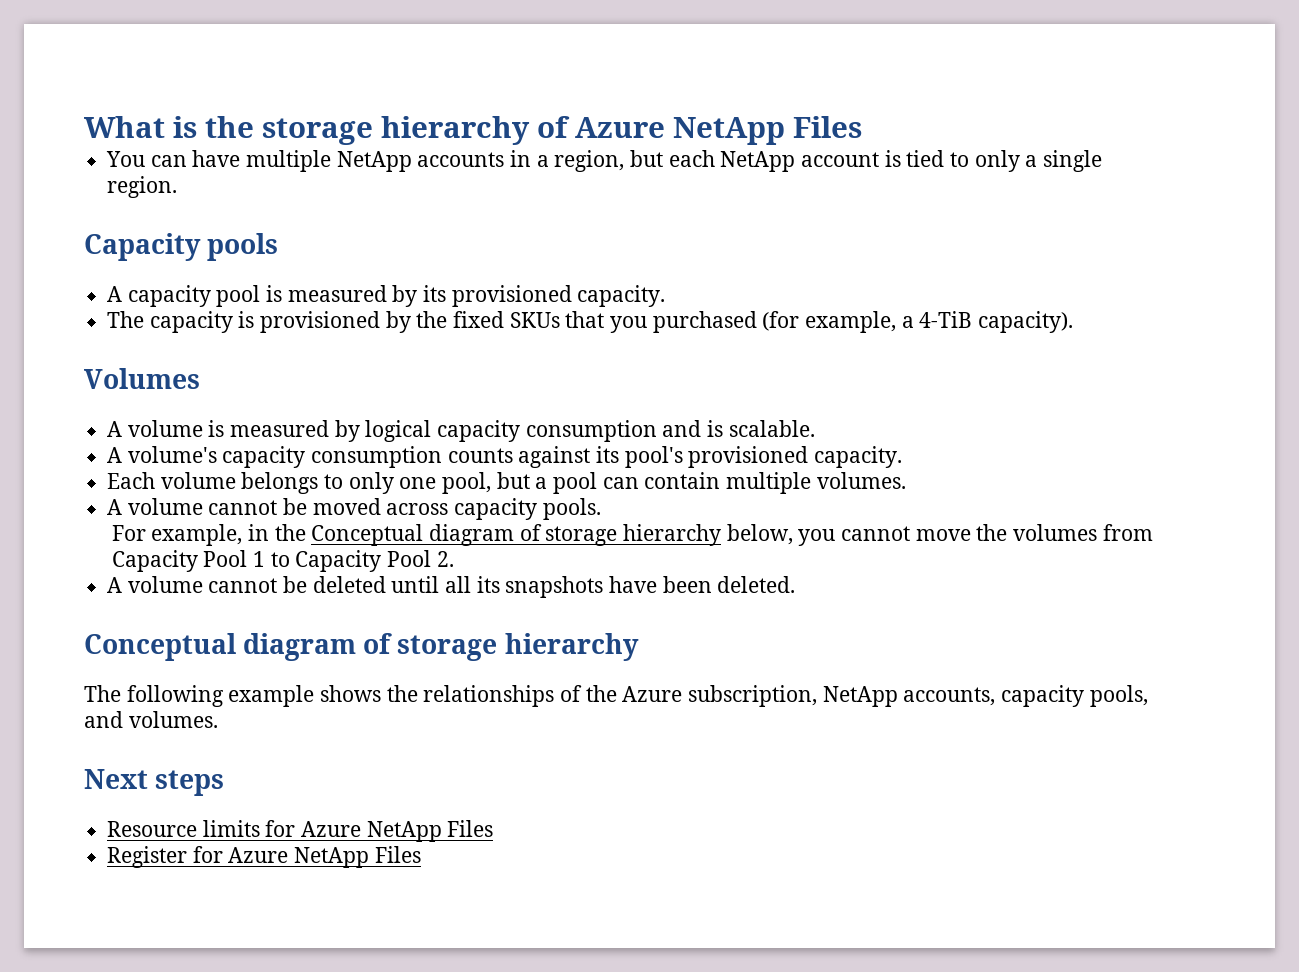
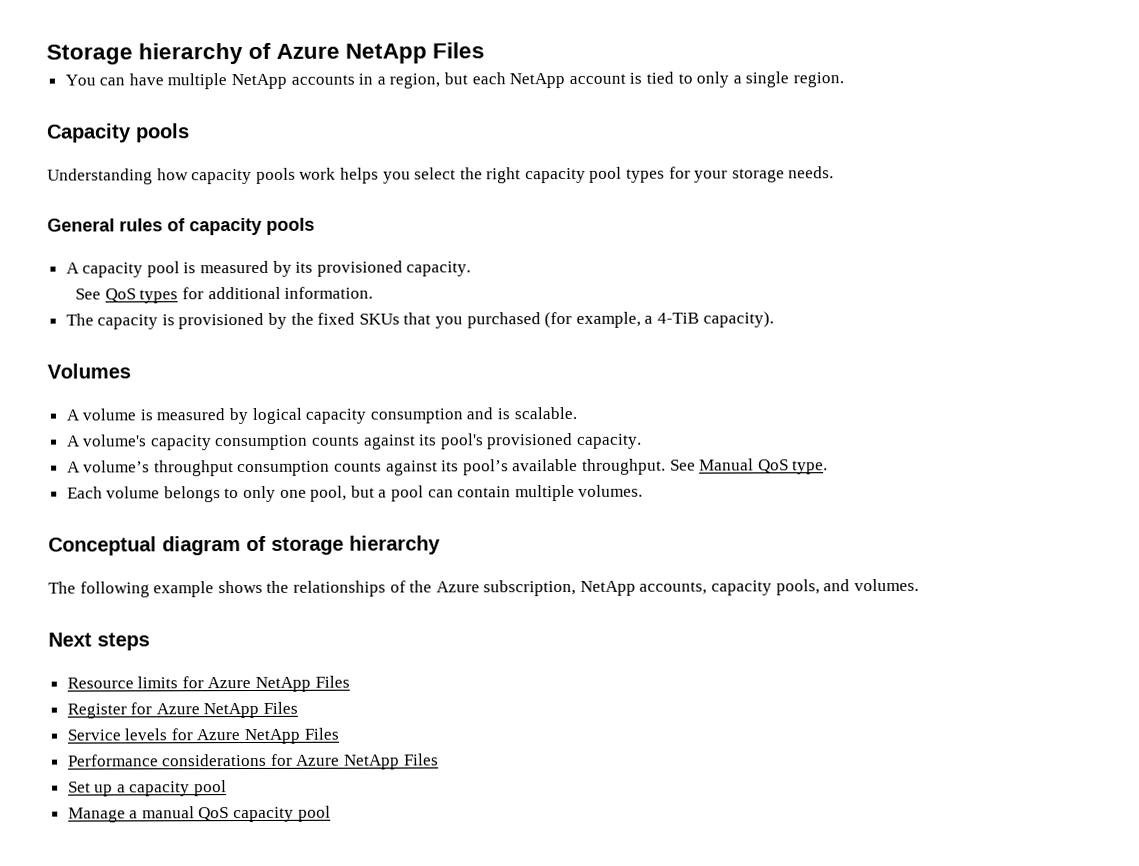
[84,116,373,145] What is the storage -> [46,44,133,65] Storage
(279, 247) none -> [47,166,835,185] [47,217,315,236] // Understanding how capacity pools work helps you select the right capacity pool types for your storage needs. // General rules of capacity pools
(666, 296) none -> [75,286,374,304] // See QoS types for additional information.
(903, 457) none -> [66,458,829,477] // A volume’s throughput consumption counts against its pool’s available throughput. See Manual QoS type.
[107,498,601,520] [111,524,1153,546] [111,550,454,572] [107,576,796,598] // A volume cannot be moved across capacity pools. // For example, in the Conceptual diagram of storage hierarchy below, you cannot move the volumes from Capacity Pool 1 to Capacity Pool 2. // A volume cannot be deleted until all its snapshots have been deleted. -> (644, 490) none
(421, 854) none -> [66,727,339,745] [67,753,439,770] [67,780,228,797] [67,805,331,823] // Service levels for Azure NetApp Files // Performance considerations for Azure NetApp Files // Set up a capacity pool // Manage a manual QoS capacity pool

